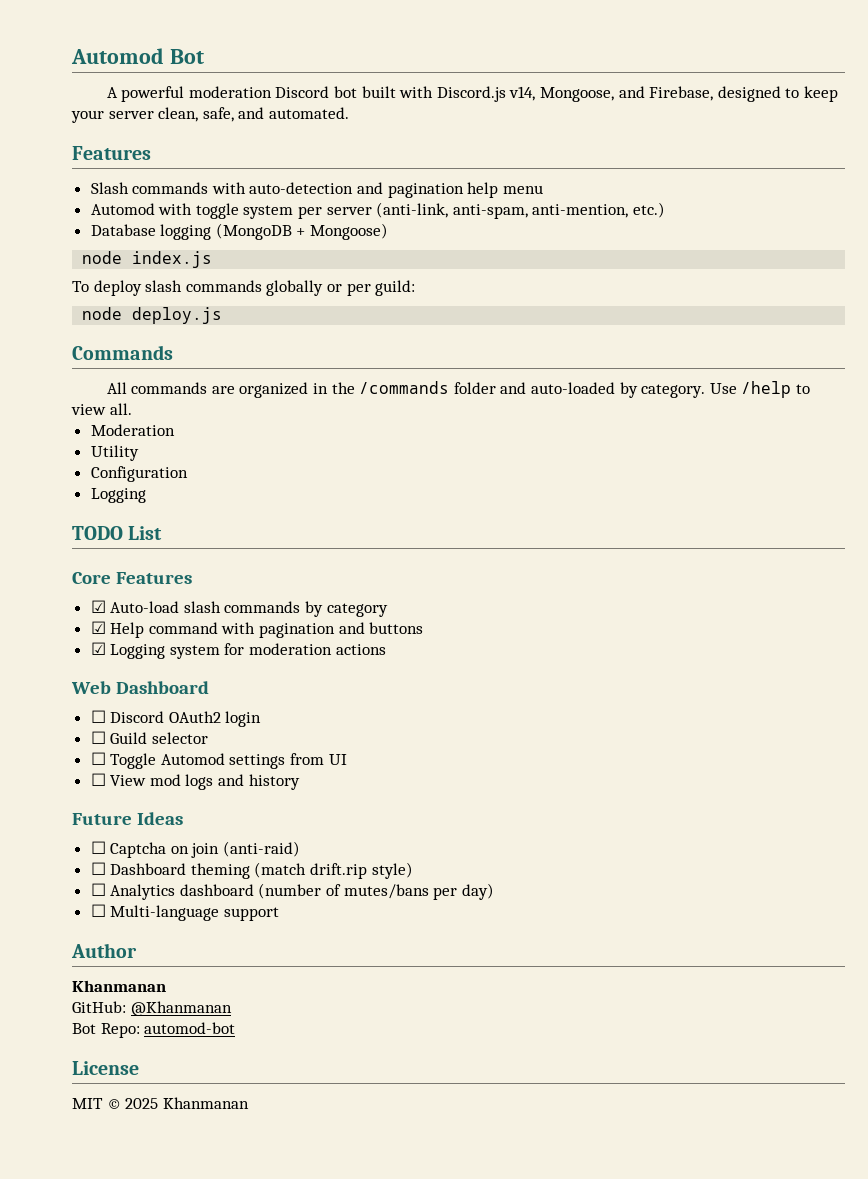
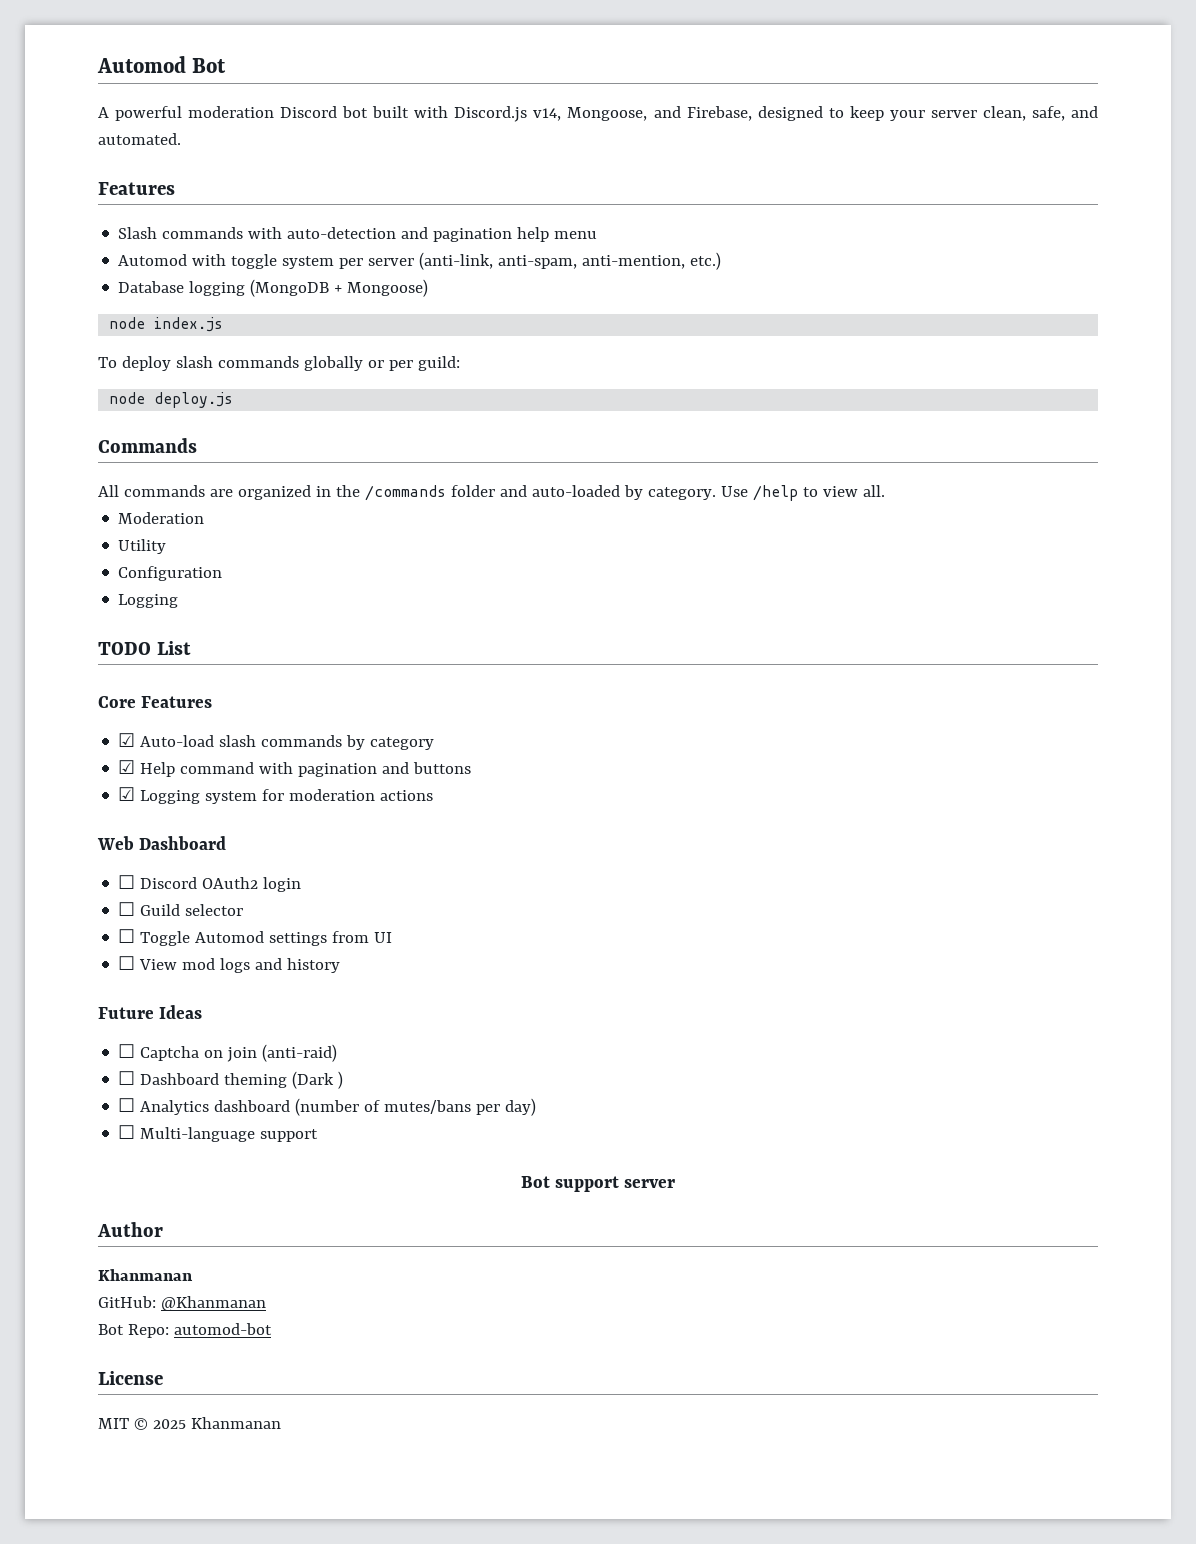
[254,862,413,879] (match drift.rip style) -> [292,1071,344,1089] (Dark )
(279, 914) none -> [520,1176,676,1192] // Bot support server

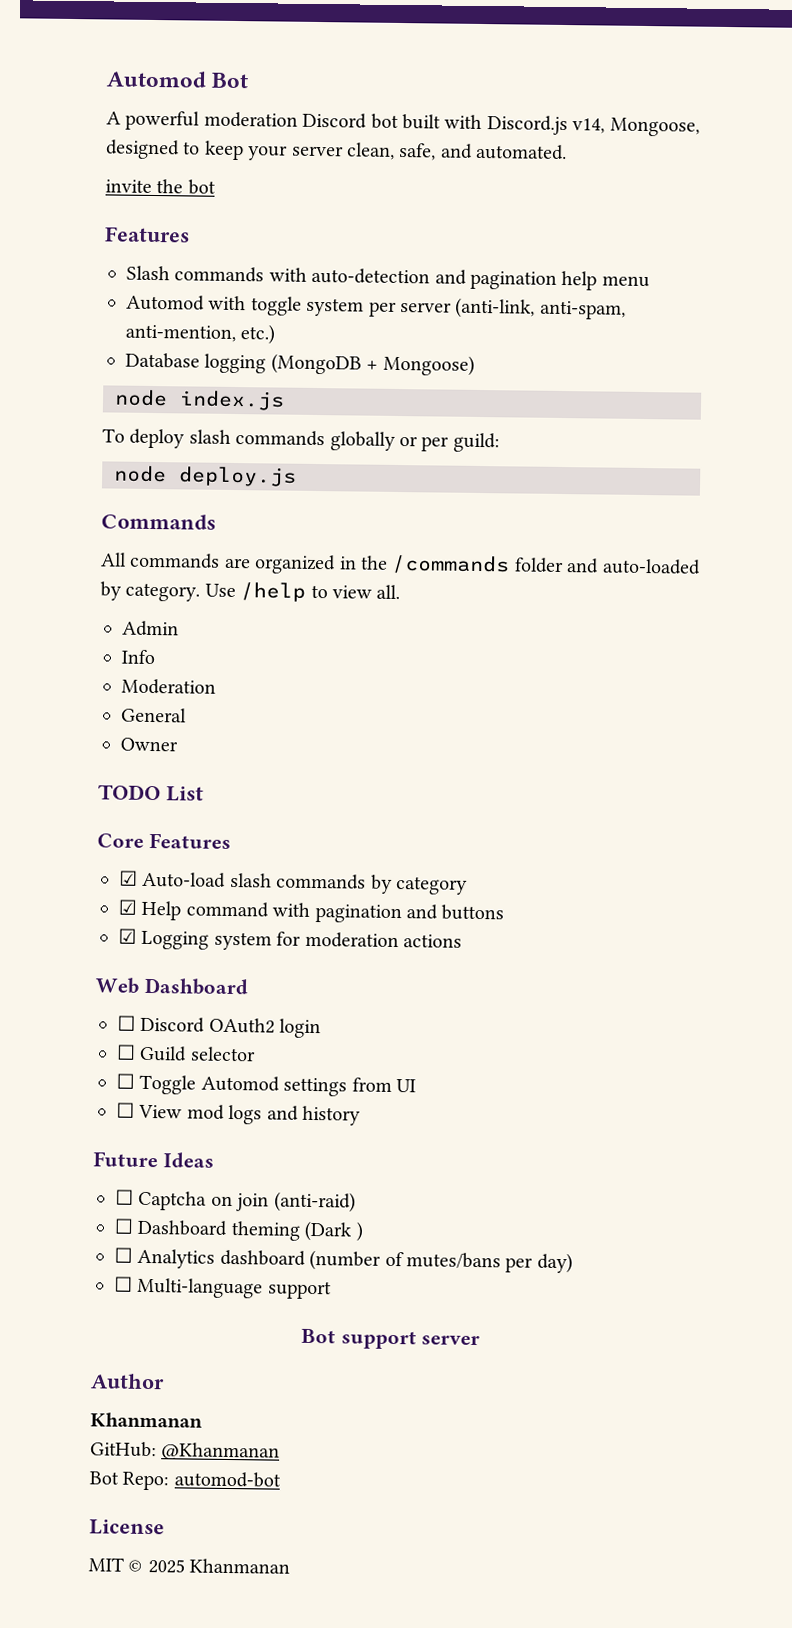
[653,106,752,121] and Firebase, -> (700, 127) none
(181, 139) none -> [105,179,216,195] // invite the bot
(885, 491) none -> [122,620,179,637] [121,649,155,665] // Admin // Info
[118,539,167,554] [118,566,223,581] [118,594,179,608] Utility // Configuration // Logging -> [121,707,187,723] [120,737,178,752] General // Owner

